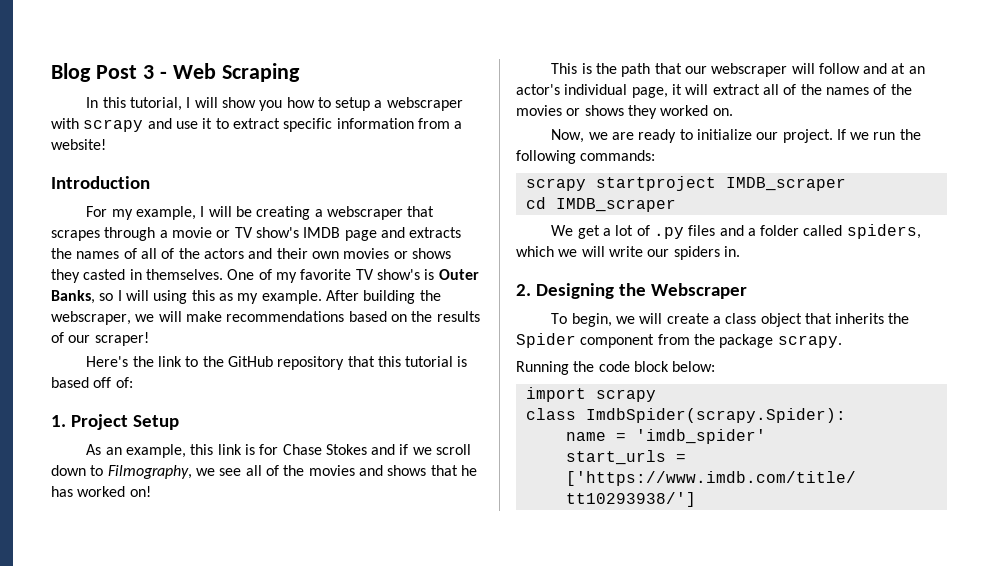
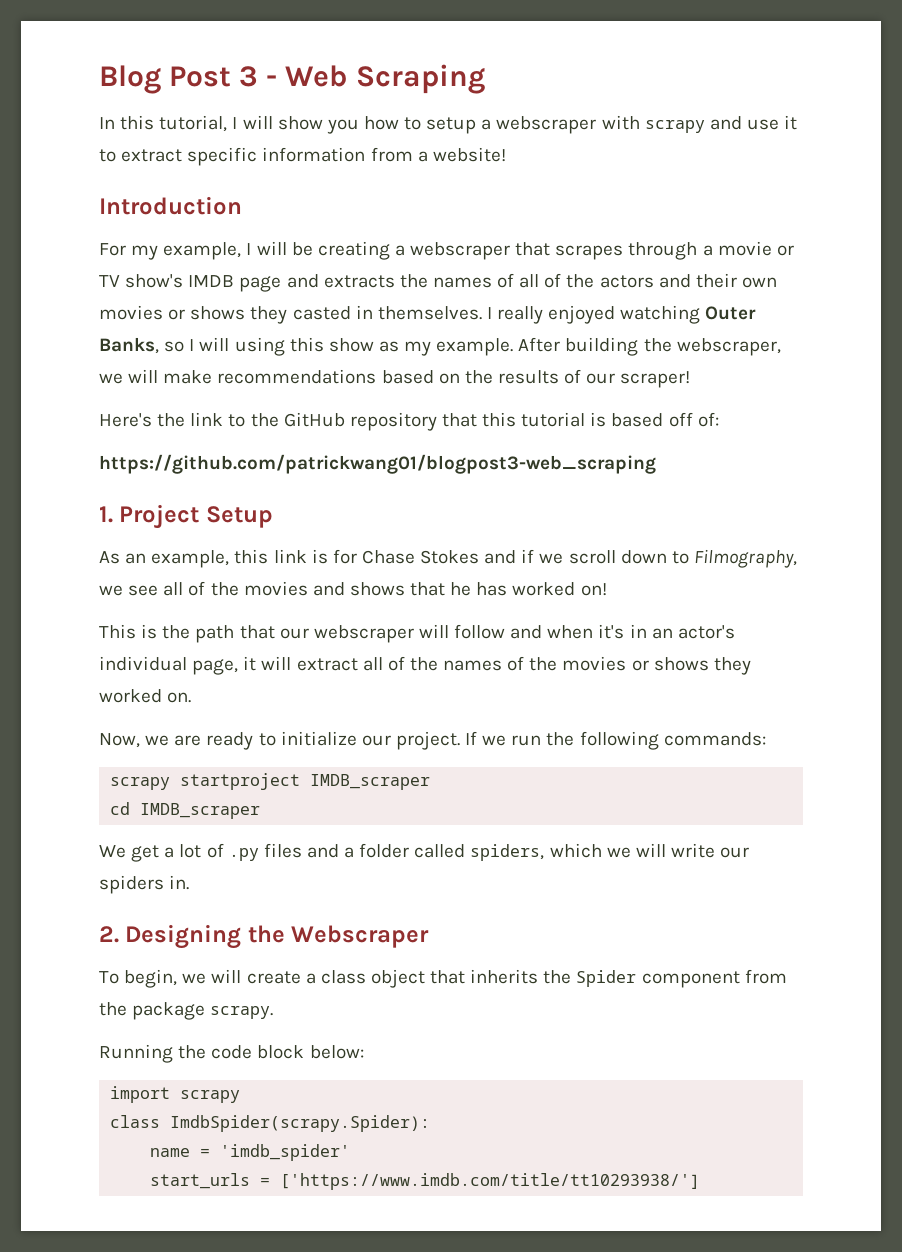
[227,269,435,283] One of my favorite TV show's is -> [486,305,701,324] I really enjoyed watching
(215, 295) none -> [328,338,374,352] show
(133, 382) none -> [99,454,656,474] // https://github.com/patrickwang01/blogpost3-web_scraping
[891,63,906,74] at -> [547,624,647,639] when it's in

